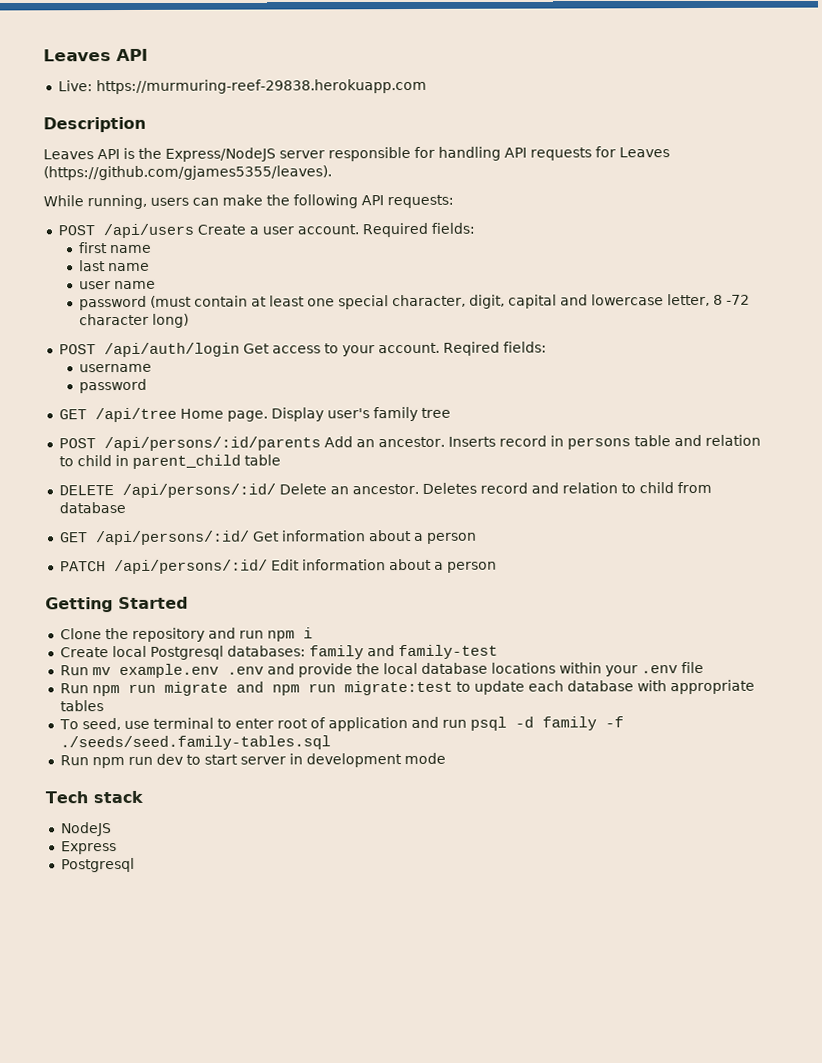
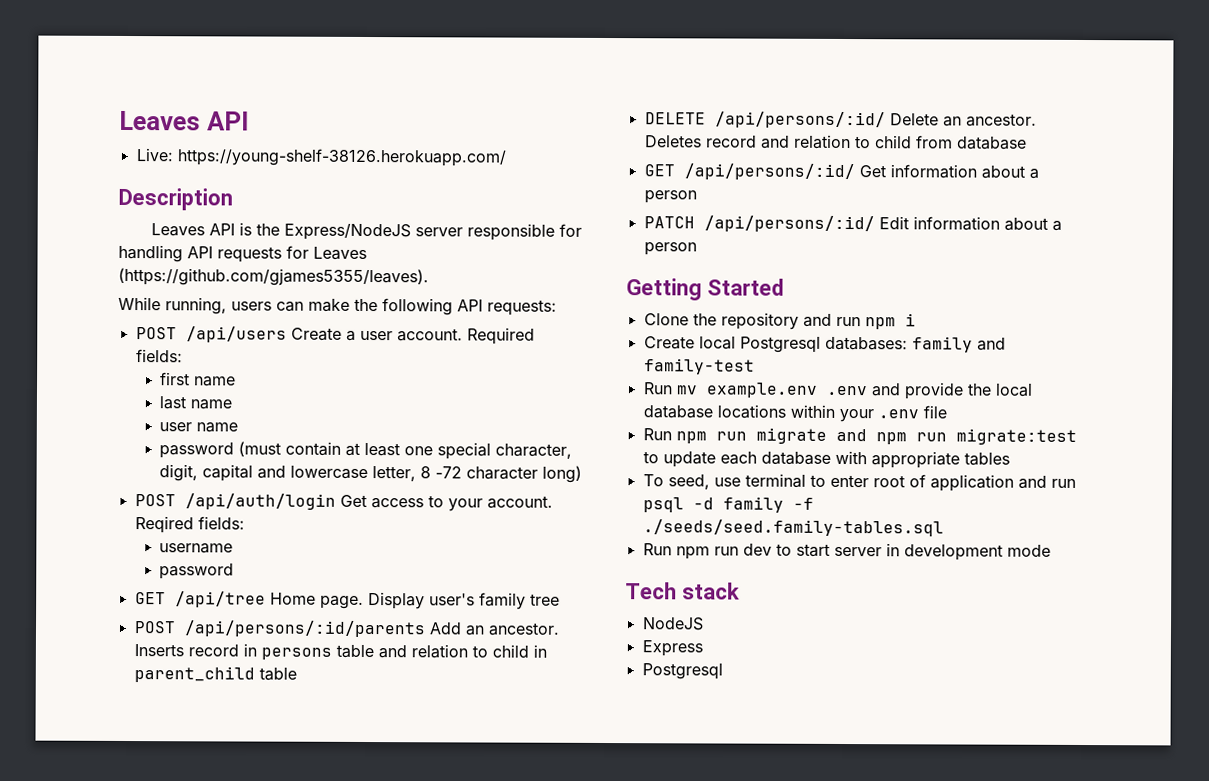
[95,78,427,95] https://murmuring-reef-29838.herokuapp.com -> [176,148,507,167] https://young-shelf-38126.herokuapp.com/

